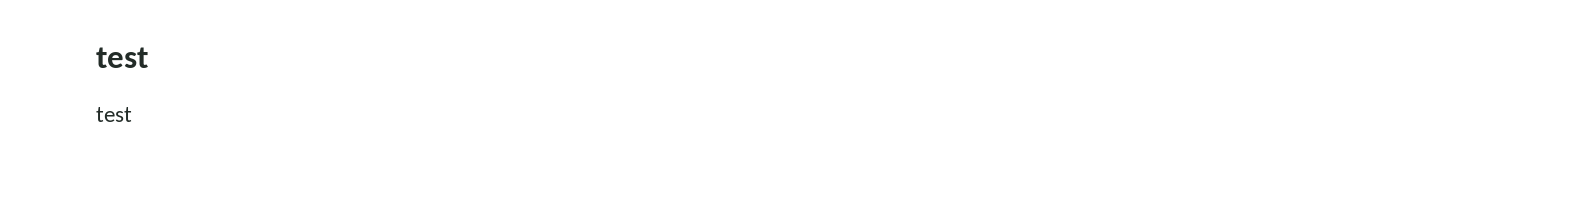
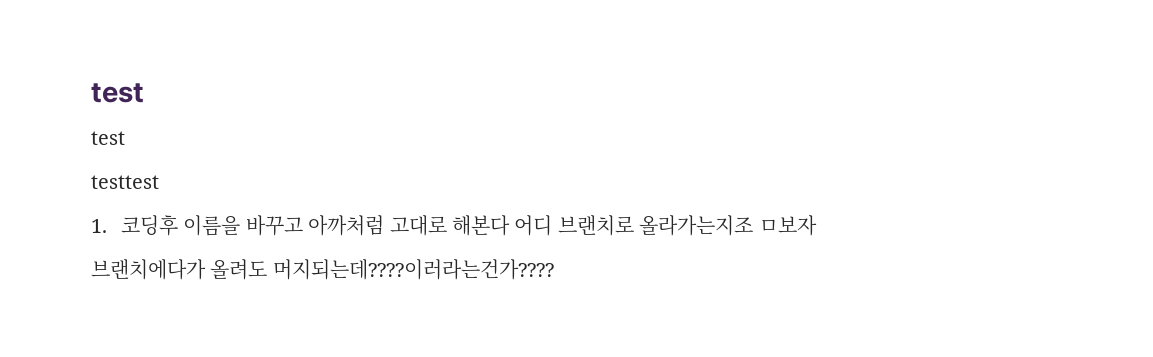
(132, 114) none -> [91,175,159,189] [91,215,817,236] [91,259,554,280] // testtest // 1. 코딩후 이름을 바꾸고 아까처럼 고대로 해본다 어디 브랜치로 올라가는지조 ㅁ보자 // 브랜치에다가 올려도 머지되는데????이러라는건가????

